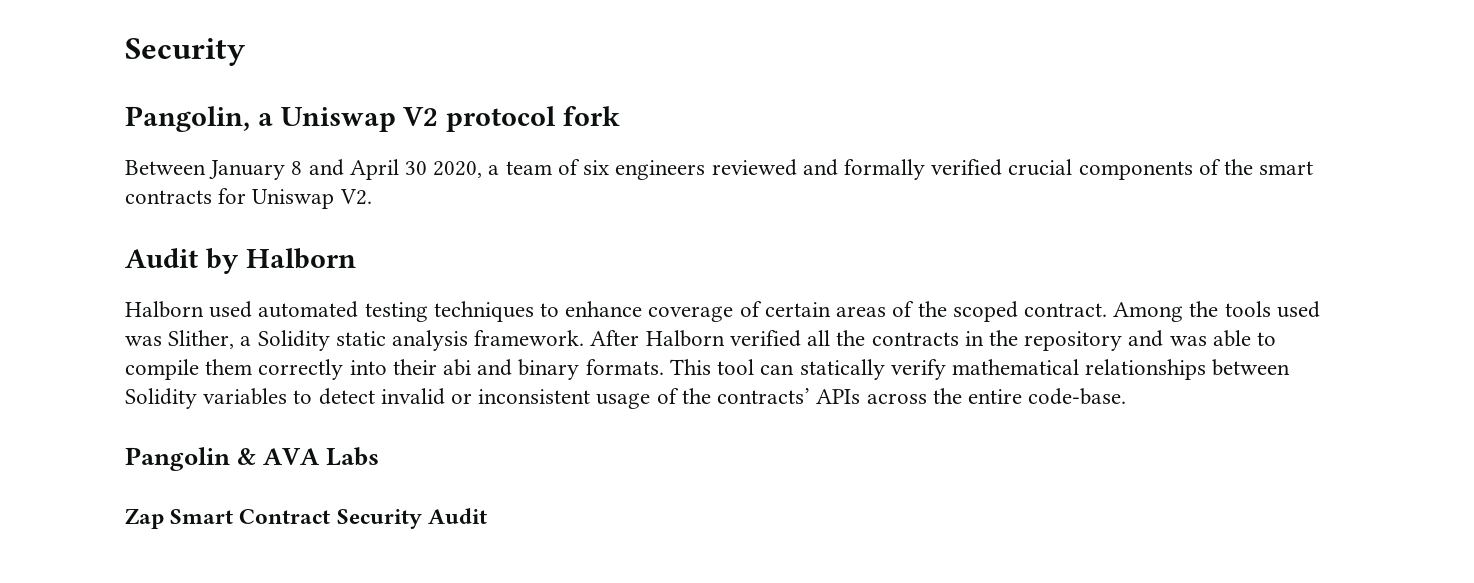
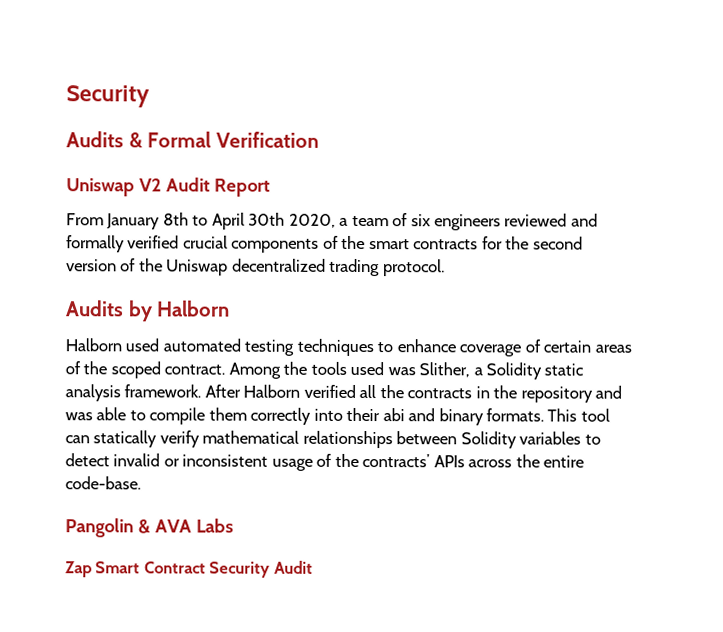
[125,106,621,132] [125,159,428,180] Pangolin, a Uniswap V2 protocol fork // Between January 8 and April 30 -> [66,131,319,148] [66,177,270,197] [66,212,286,230] Audits & Formal Verification // Uniswap V2 Audit Report // From January 8th to April 30th
[252,189,372,209] [125,248,198,268] Uniswap V2. // Audit -> [505,236,583,250] [66,258,445,277] [65,300,124,317] the second version of the Uniswap decentralized trading protocol. // Audits

